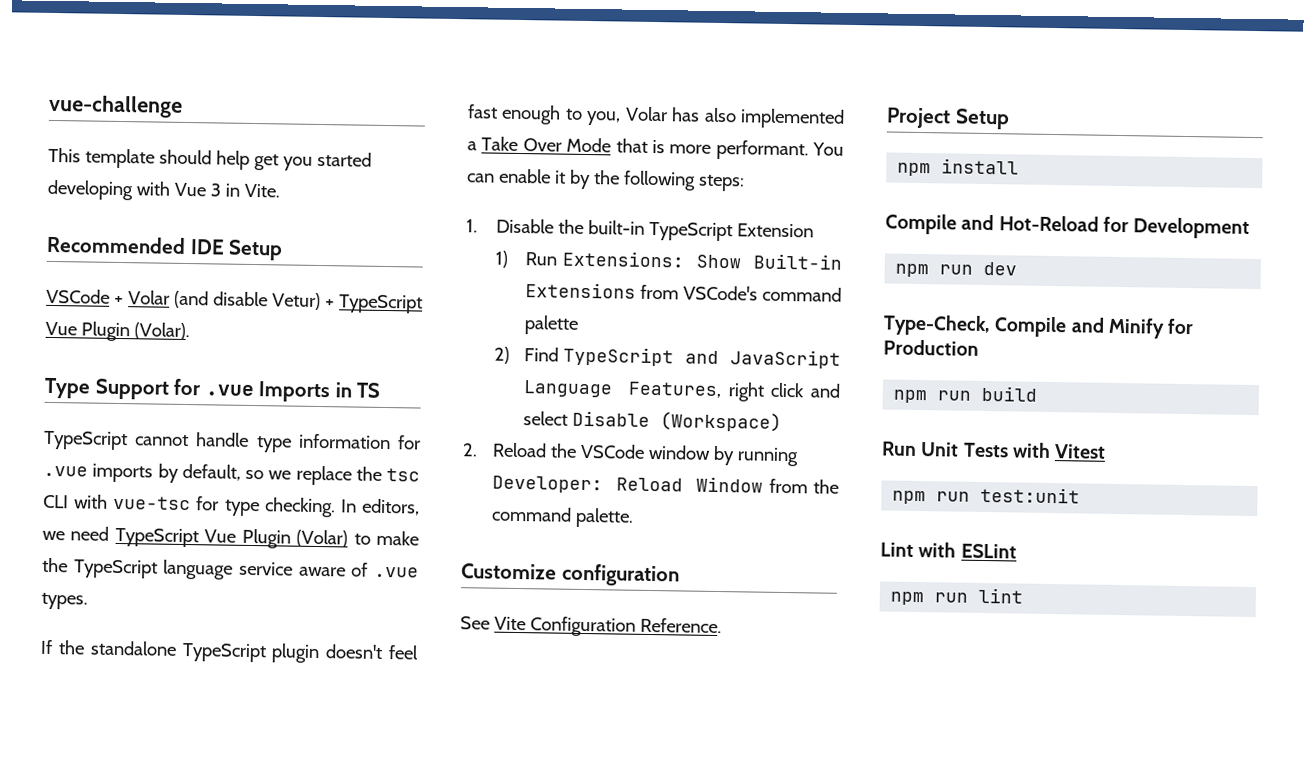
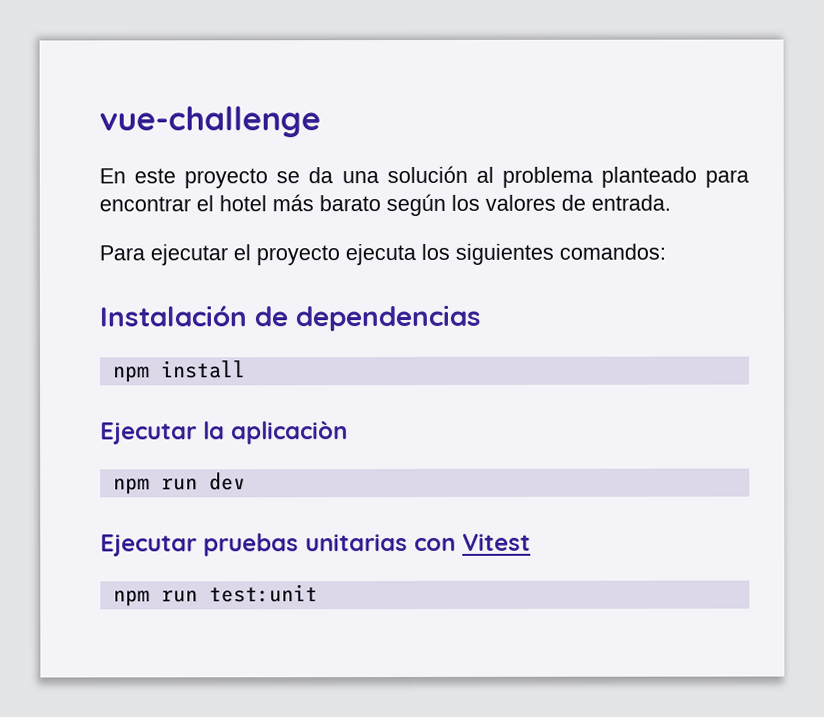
[48,147,372,171] [47,179,280,201] [46,235,284,261] [46,288,424,314] [45,321,190,342] [44,377,381,403] [43,430,421,453] [43,463,420,486] [43,494,420,518] [42,526,420,549] [42,557,419,580] [41,592,88,610] [40,639,419,664] [467,104,845,129] [467,136,845,161] [467,168,745,192] [466,218,814,242] [494,250,842,270] [524,282,842,302] [523,315,579,335] [493,346,841,369] [522,380,841,402] [522,410,782,432] [462,442,799,467] [491,475,839,494] [490,506,634,528] [461,563,680,587] [460,616,722,637] [886,107,1010,130] [897,158,1020,177] [885,213,1251,239] [895,261,1018,278] [883,314,1195,339] [883,339,979,356] [893,385,1039,404] [881,441,1107,459] [892,486,1081,505] [880,542,1017,559] [890,587,1024,606] This template should help get you started developing with Vue 3 in Vite. // Recommended IDE Setup // VSCode + Volar (and disable Vetur) + TypeScript Vue Plugin (Volar). // Type Support for .vue Imports in TS // TypeScript cannot handle type information for .vue imports by default, so we replace the tsc CLI with vue-tsc for type checking. In editors, we need TypeScript Vue Plugin (Volar) to make the TypeScript language service aware of .vue types. // If the standalone TypeScript plugin doesn't feel fast enough to you, Volar has also implemented a Take Over Mode that is more performant. You can enable it by the following steps: // 1. Disable the built-in TypeScript Extension // 1) Run Extensions: Show Built-in Extensions from VSCode's command palette // 2) Find TypeScript and JavaScript Language Features, right click and select Disable (Workspace) // 2. Reload the VSCode window by running Developer: Reload Window from the command palette. // Customize configuration // See Vite Configuration Reference. // Project Setup // npm install // Compile and Hot-Reload for Development // npm run dev // Type-Check, Compile and Minify for Production // npm run build // Run Unit Tests with Vitest // npm run test:unit // Lint with ESLint // npm run lint -> [99,165,750,189] [99,193,671,217] [99,243,666,266] [99,304,481,332] [112,360,246,383] [100,421,348,445] [112,472,246,495] [100,533,531,557] [112,584,318,607] En este proyecto se da una solución al problema planteado para encontrar el hotel más barato según los valores de entrada. // Para ejecutar el proyecto ejecuta los siguientes comandos: // Instalación de dependencias // npm install // Ejecutar la aplicaciòn // npm run dev // Ejecutar pruebas unitarias con Vitest // npm run test:unit

